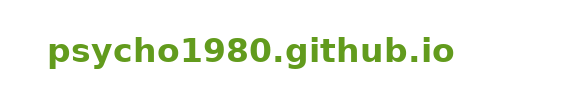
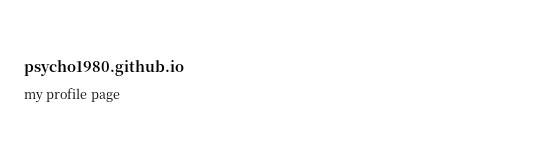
(455, 53) none -> [24,88,120,103] // my profile page

